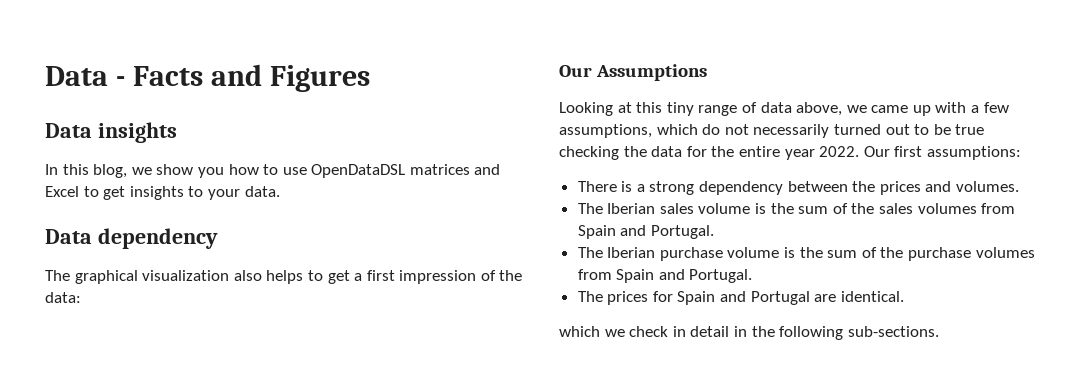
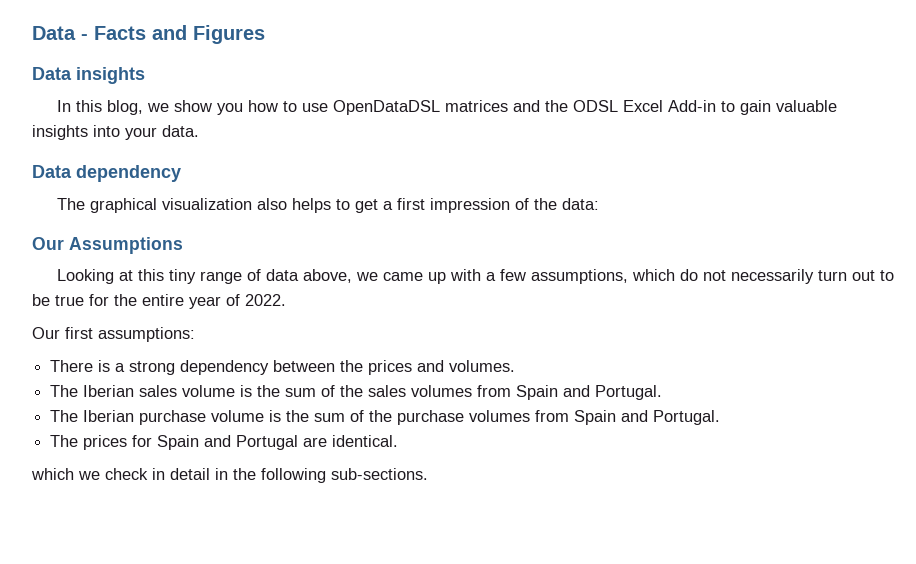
[45,186,204,200] Excel to get insights to -> [544,100,837,115] [32,125,120,140] the ODSL Excel Add-in to gain valuable insights into
[833,124,881,135] turned -> [817,270,847,281] turn
[559,146,683,160] checking the data -> (84, 300) none
(815, 154) none -> [226,294,240,306] of
(860, 151) none -> (286, 300) //

